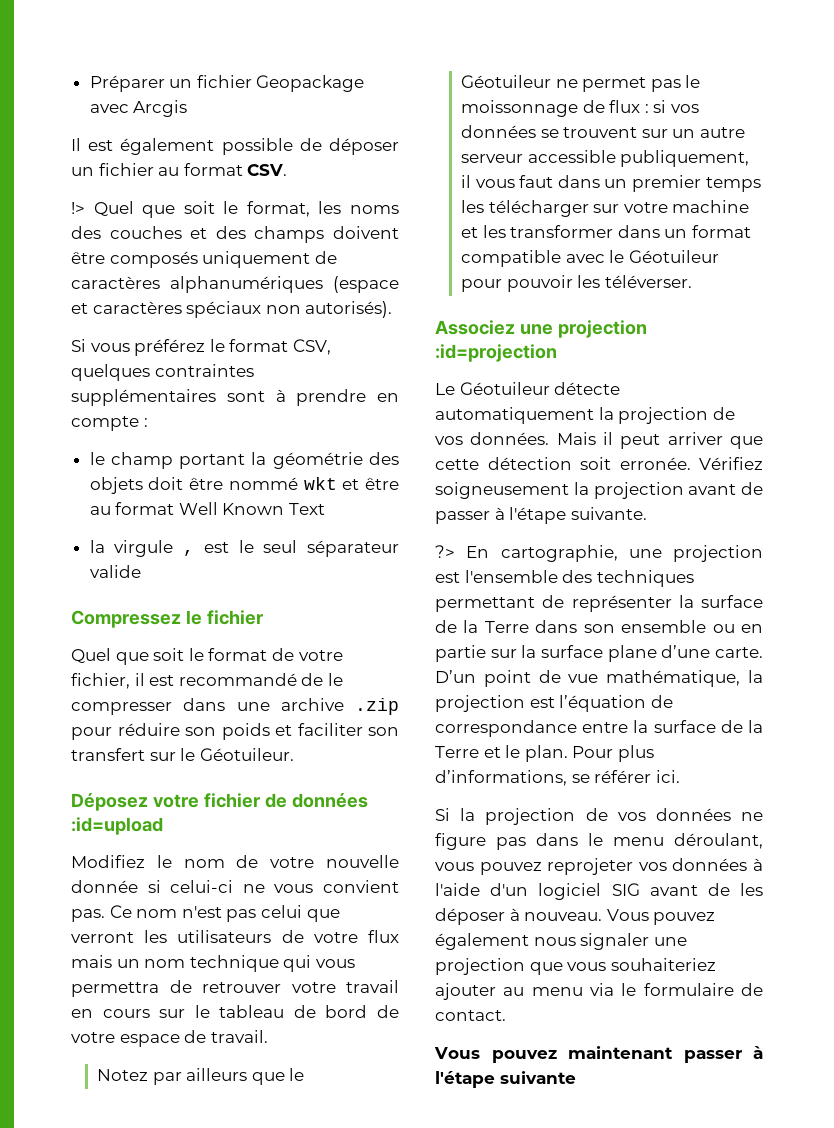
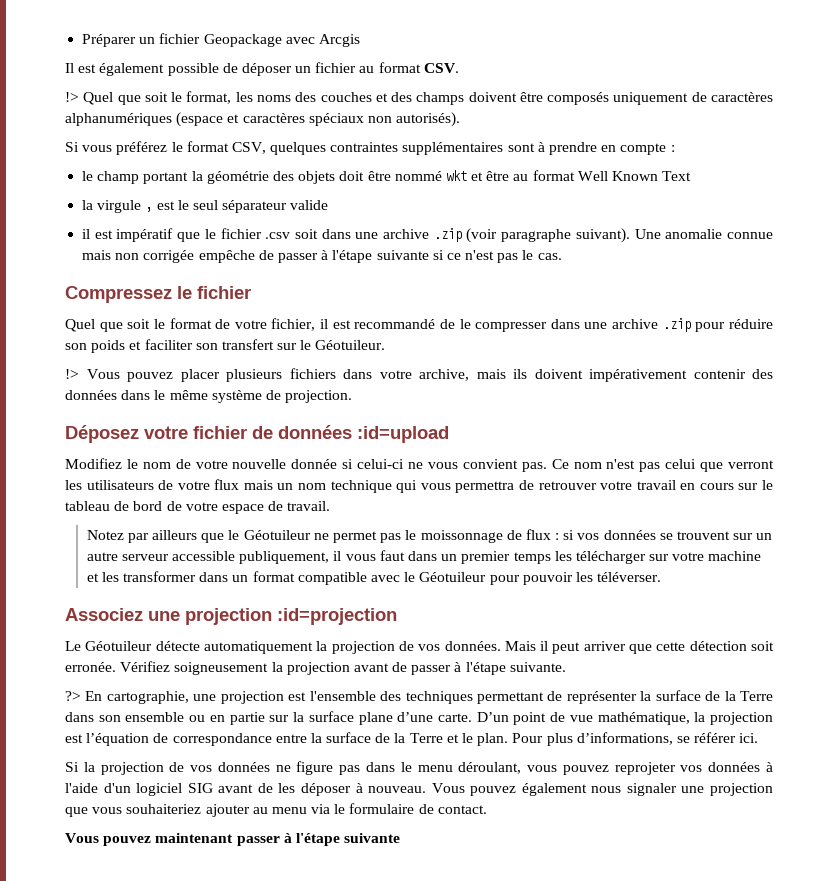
(141, 571) none -> [82,228,774,243] [82,250,562,263] // il est impératif que le fichier .csv soit dans une archive .zip (voir paragraphe suivant). Une anomalie connue mais non corrigée empêche de passer à l'étape suivante si ce n'est pas le cas.
(294, 754) none -> [65,368,773,382] [65,390,353,403] // !> Vous pouvez placer plusieurs fichiers dans votre archive, mais ils doivent impérativement contenir des données dans le même système de projection.

